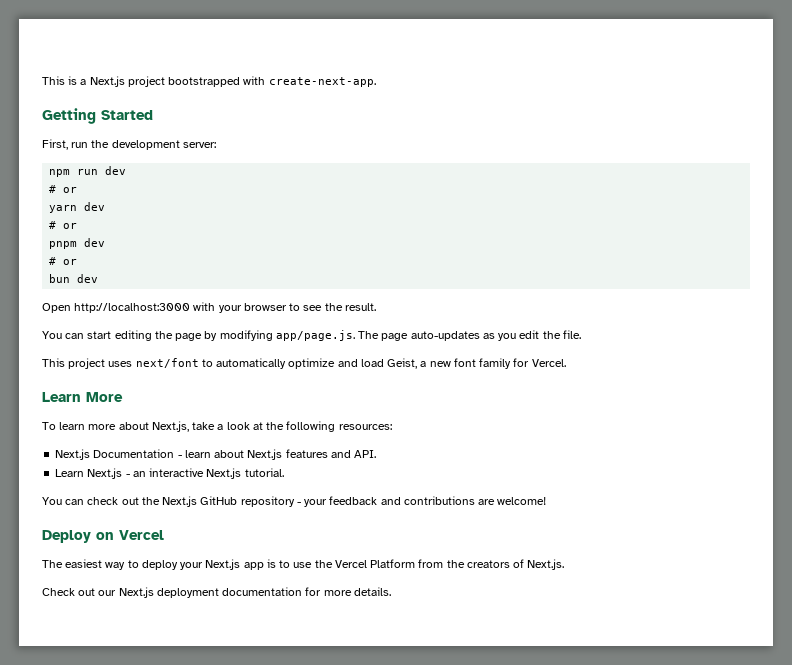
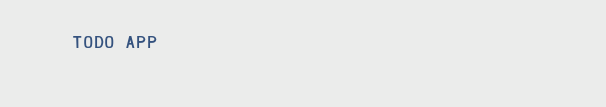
[42,76,376,87] [42,108,153,124] [42,139,216,150] [49,166,127,177] [49,185,78,193] [49,202,106,213] [49,221,78,229] [49,238,106,249] [49,257,78,265] [49,274,99,283] [42,302,376,313] [42,330,581,341] [42,358,566,369] [42,392,123,402] [42,421,392,432] [55,449,377,460] [55,468,284,479] [42,496,547,507] [42,530,164,543] [42,559,565,570] [42,587,391,598] This is a Next.js project bootstrapped with create-next-app. // Getting Started // First, run the development server: // npm run dev // # or // yarn dev // # or // pnpm dev // # or // bun dev // Open http://localhost:3000 with your browser to see the result. // You can start editing the page by modifying app/page.js. The page auto-updates as you edit the file. // This project uses next/font to automatically optimize and load Geist, a new font family for Vercel. // Learn More // To learn more about Next.js, take a look at the following resources: // Next.js Documentation - learn about Next.js features and API. // Learn Next.js - an interactive Next.js tutorial. // You can check out the Next.js GitHub repository - your feedback and contributions are welcome! // Deploy on Vercel // The easiest way to deploy your Next.js app is to use the Vercel Platform from the creators of Next.js. // Check out our Next.js deployment documentation for more details. -> [72,36,158,48] TODO APP

